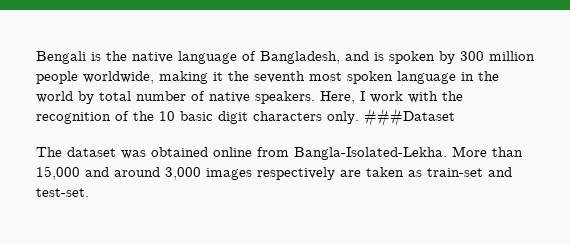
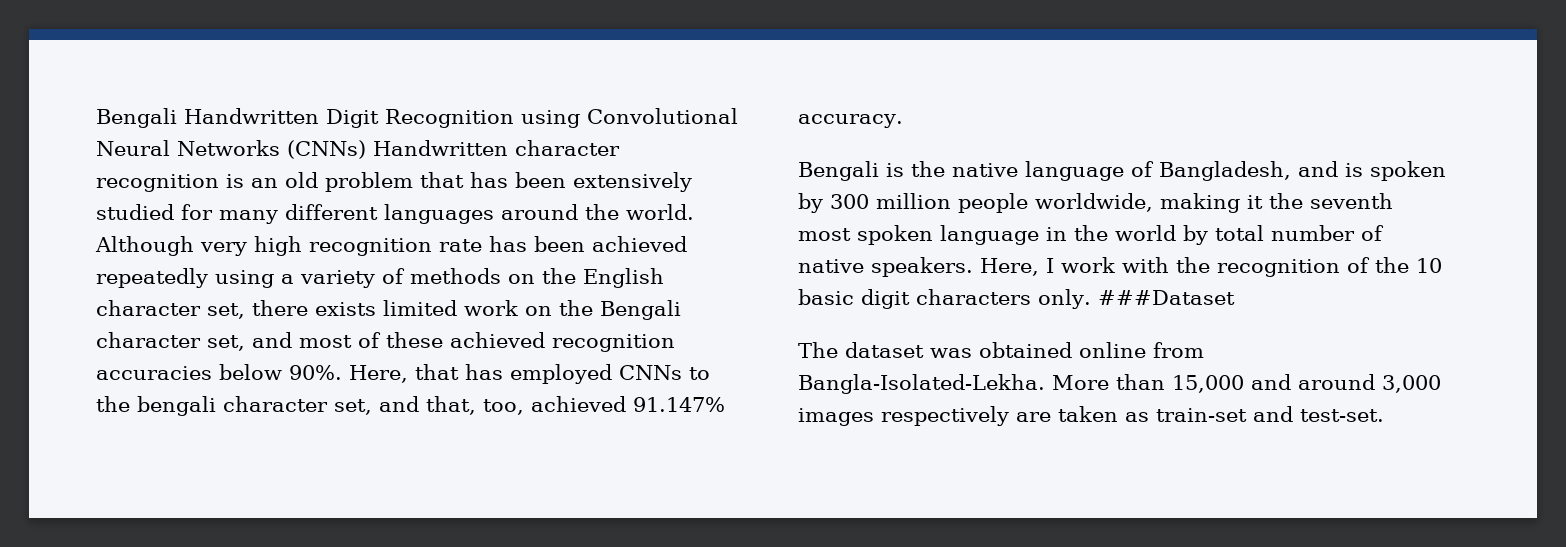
[36,51,86,64] Bengali -> [96,108,738,128] [96,140,620,159] [96,172,692,192] [96,204,694,224] [95,236,687,256] [96,268,664,288] [96,300,681,320] [96,332,675,352] [96,364,710,384] [96,396,725,416] [798,114,903,128] [798,161,879,181] Bengali Handwritten Digit Recognition using Convolutional Neural Networks (CNNs) Handwritten character recognition is an old problem that has been extensively studied for many different languages around the world. Although very high recognition rate has been achieved repeatedly using a variety of methods on the English character set, there exists limited work on the Bengali character set, and most of these achieved recognition accuracies below 90%. Here, that has employed CNNs to the bengali character set, and that, too, achieved 91.147% accuracy. // Bengali

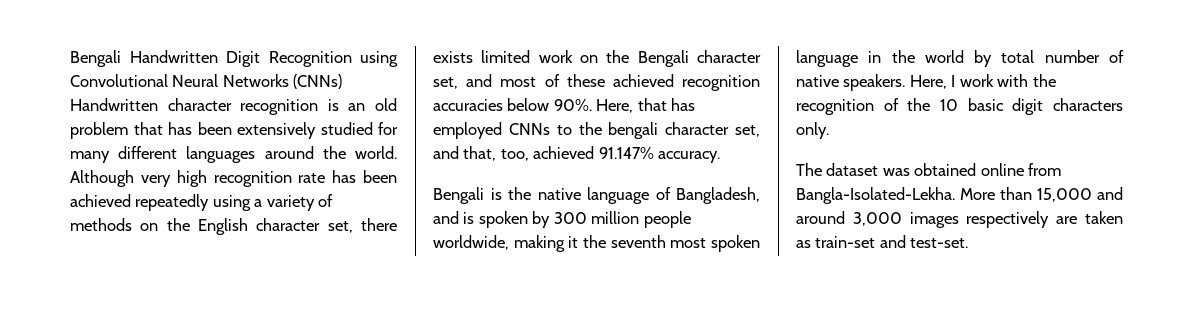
[1097,290,1235,305] ###Dataset -> (829, 130) none

